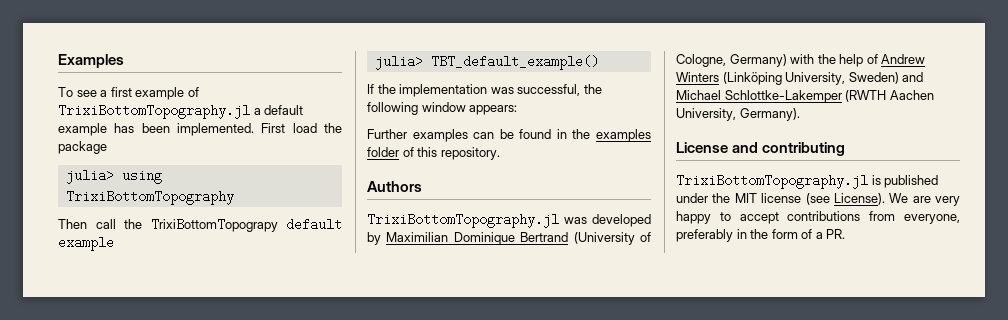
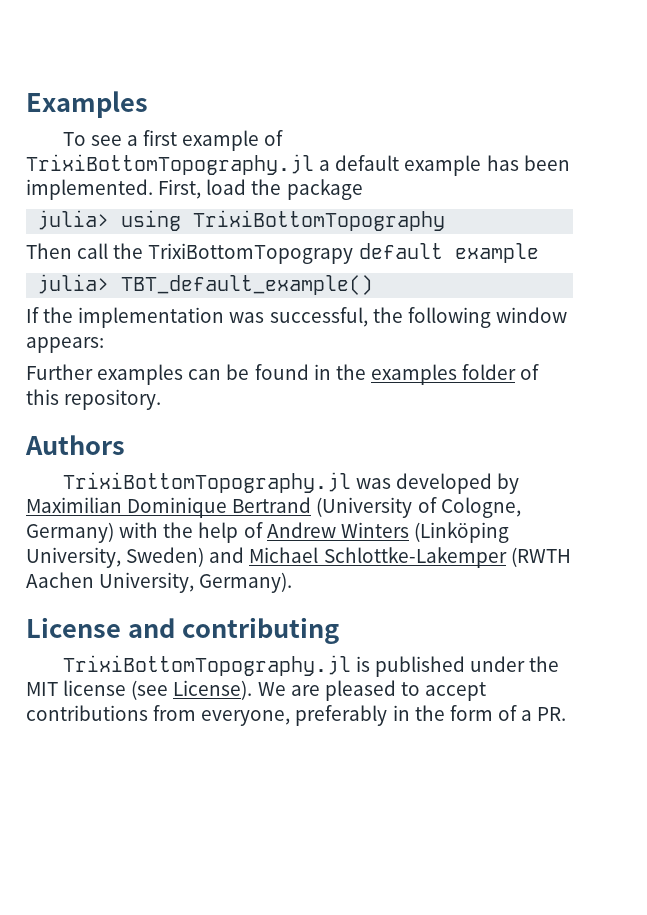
[261,123,286,133] First -> [158,179,202,199] First,
[935,196,960,206] [676,211,711,224] very happy -> [324,680,396,701] pleased

